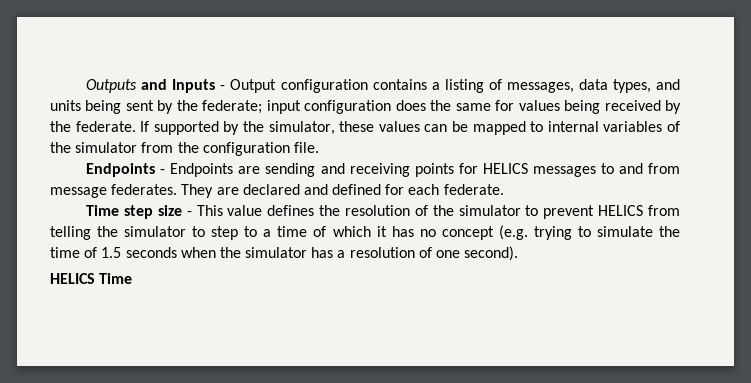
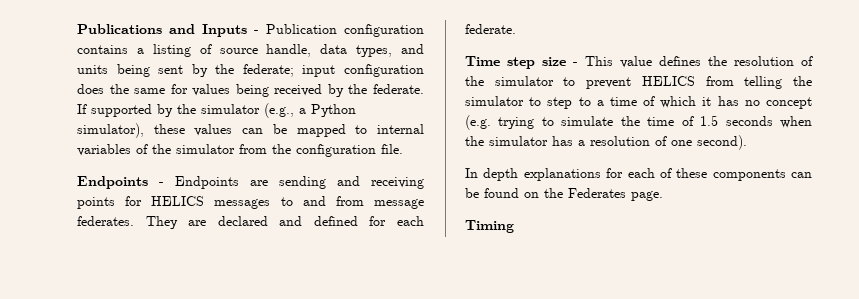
[86,79,138,93] Outputs -> [77,24,162,34] Publications
[230,79,277,93] Output -> [266,24,337,34] Publication
[506,82,574,93] messages, -> [219,44,312,57] source handle,
[268,121,335,135] simulator, -> [201,103,356,118] [77,123,144,138] simulator (e.g., a Python simulator),
[50,273,133,284] HELICS Time -> [465,168,812,181] [465,188,663,201] [465,220,514,233] In depth explanations for each of these components can be found on the Federates page. // Timing

